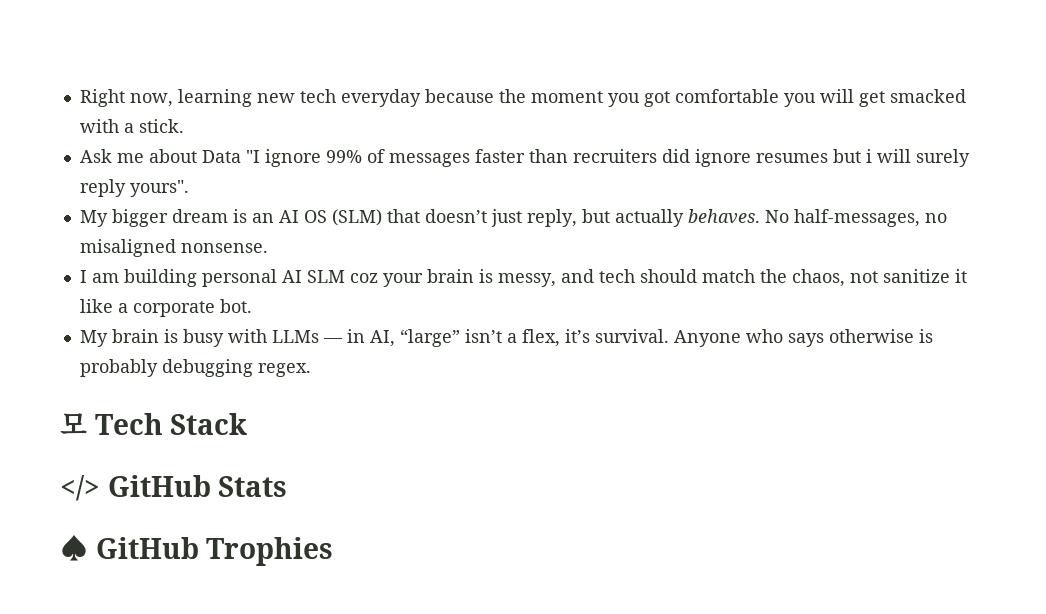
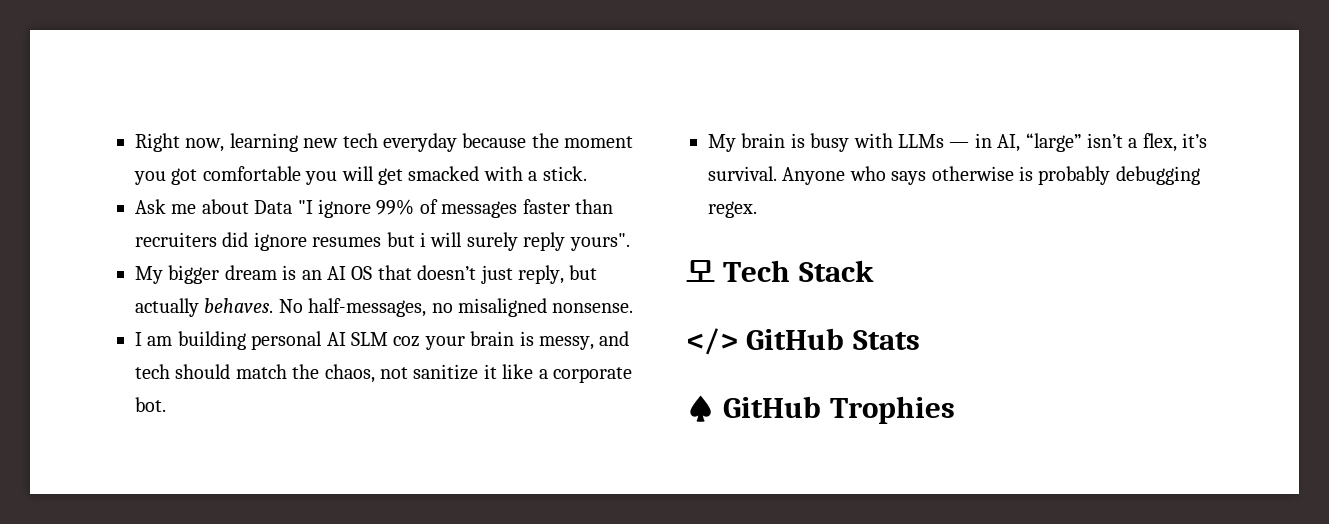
[331,209,382,226] (SLM) -> (373, 273) none

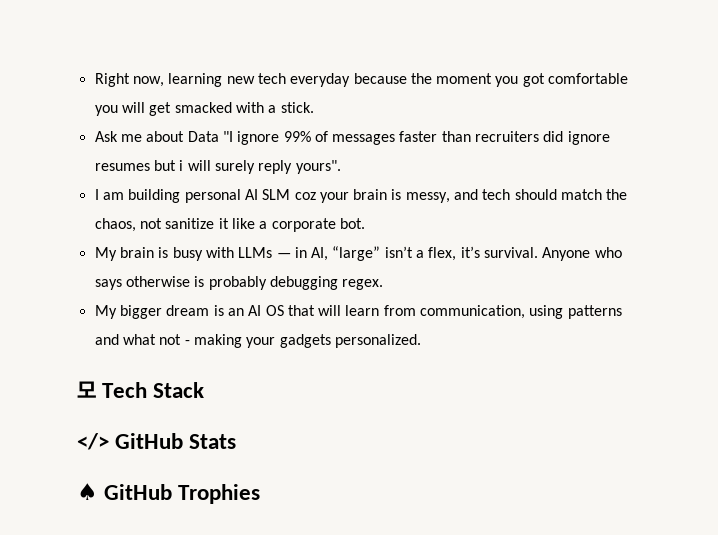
[135,265,598,284] [135,298,634,317] // My bigger dream is an AI OS that doesn’t just reply, but actually behaves. No half-messages, no misaligned nonsense. -> (341, 167) none
(757, 209) none -> [94,305,622,319] [94,334,421,348] // My bigger dream is an AI OS that will learn from communication, using patterns and what not - making your gadgets personalized.

